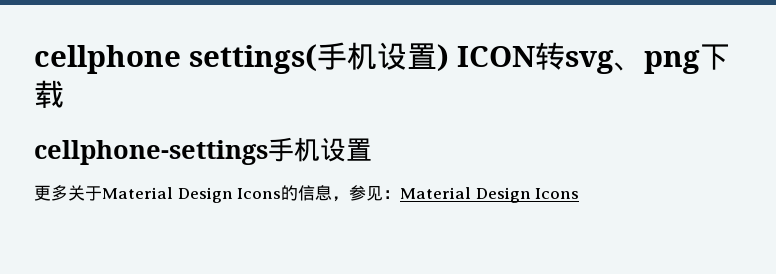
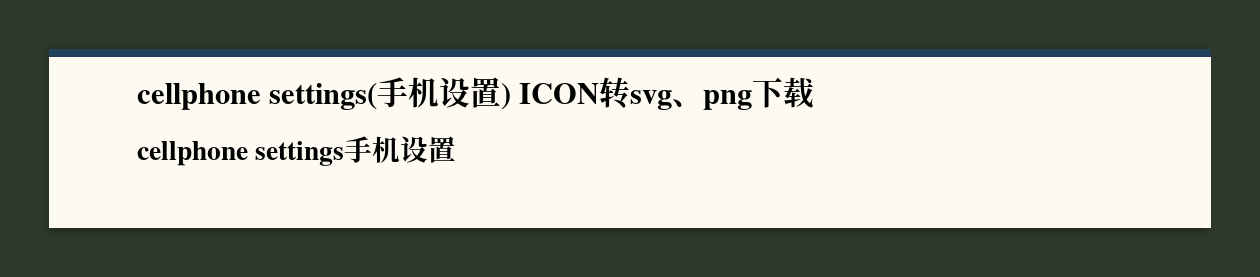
[34,137,372,165] [34,185,580,203] cellphone-settings手机设置 // 更多关于Material Design Icons的信息，参见：Material Design Icons -> [137,136,457,166] cellphone settings手机设置

